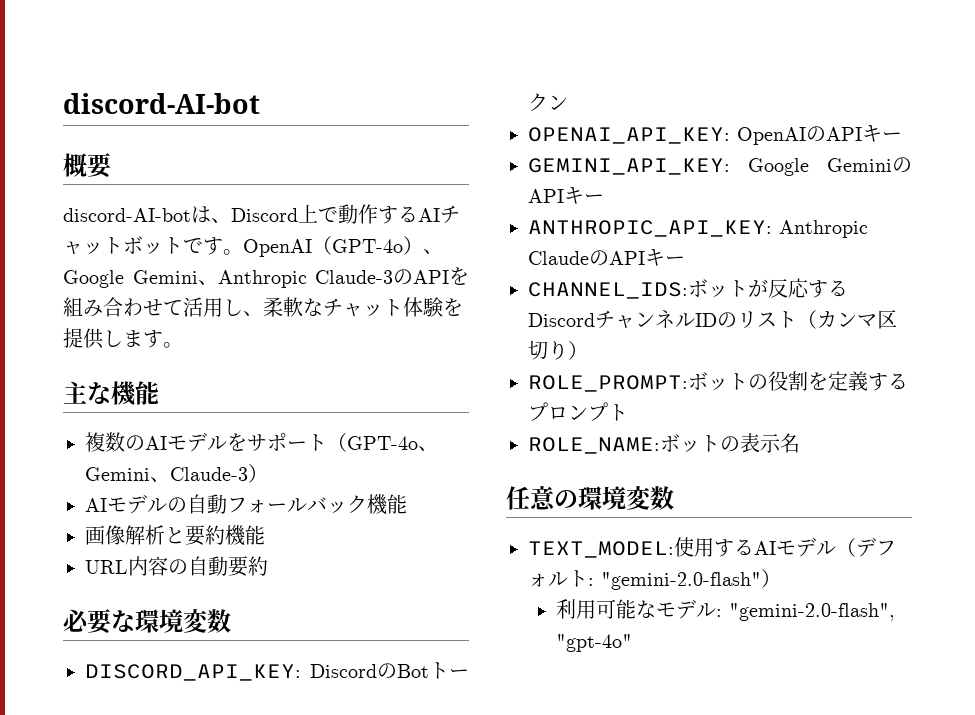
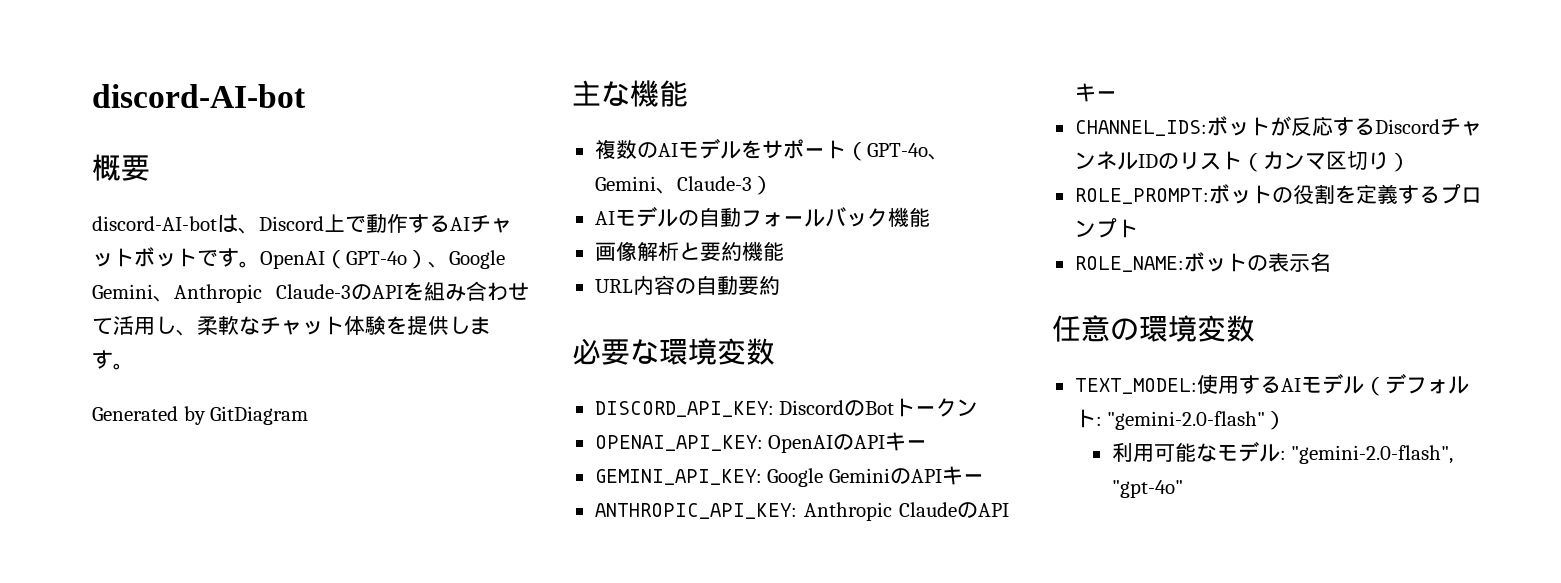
(183, 345) none -> [92,406,309,425] // Generated by GitDiagram

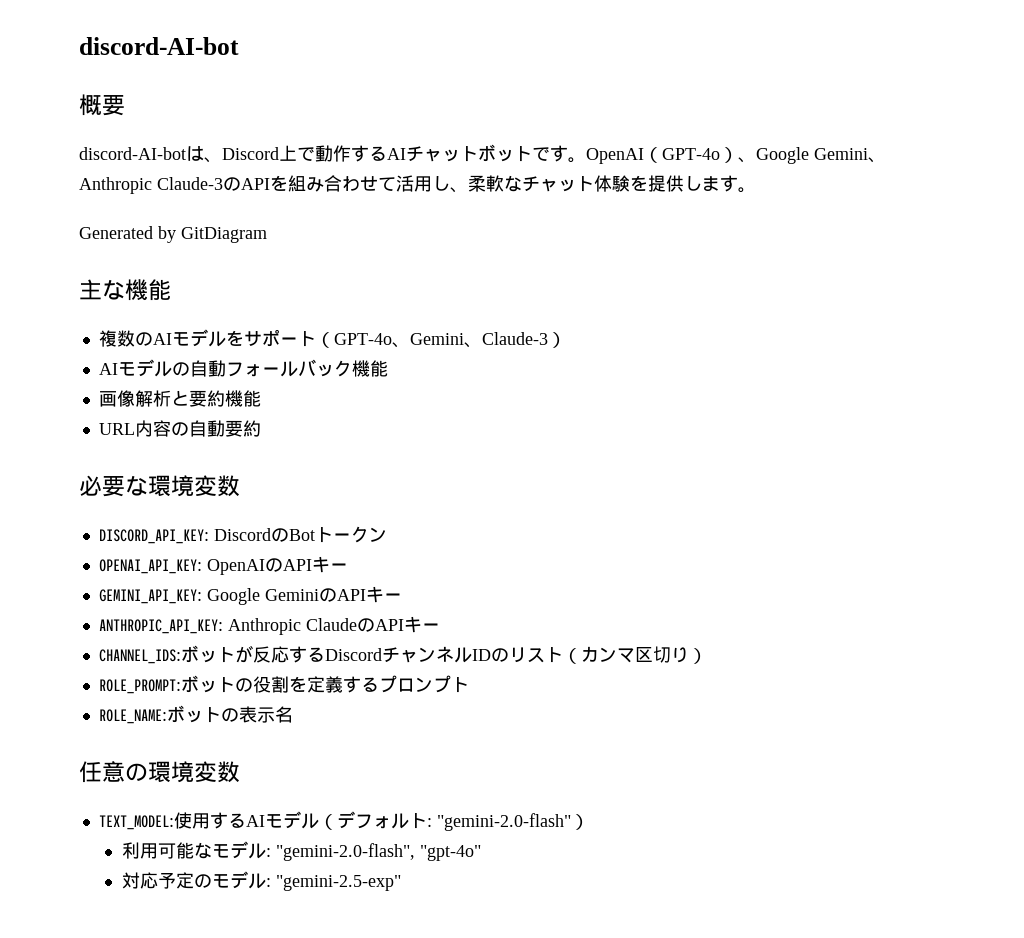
(1183, 489) none -> [121,871,401,891] // 対応予定のモデル: "gemini-2.5-exp"

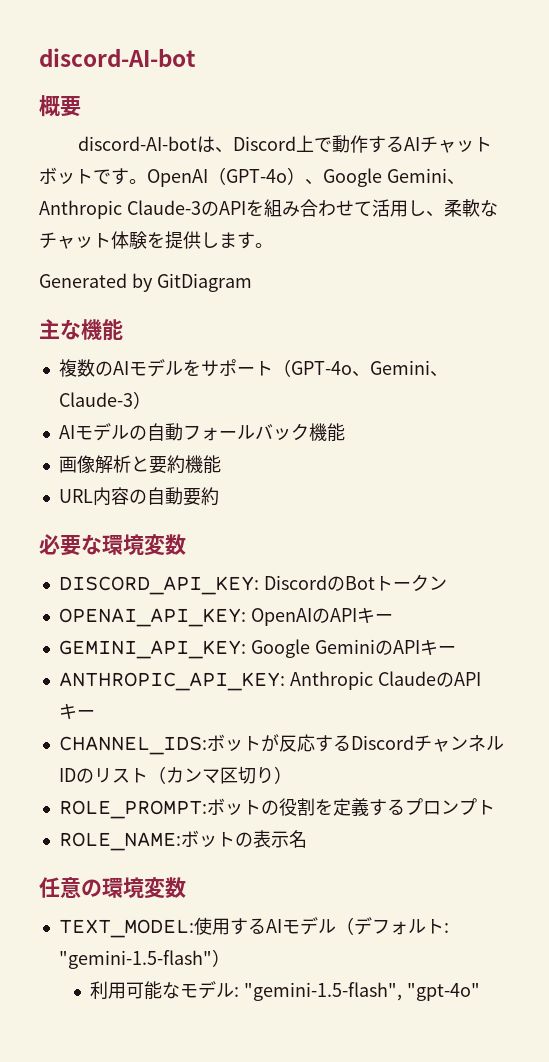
[436,813,571,831] "gemini-2.0-flash" -> [58,950,212,969] "gemini-1.5-flash"
[275,843,415,861] "gemini-2.0-flash", -> [244,982,403,1001] "gemini-1.5-flash",
[121,871,401,891] // 対応予定のモデル: "gemini-2.5-exp" -> (480, 992) none

